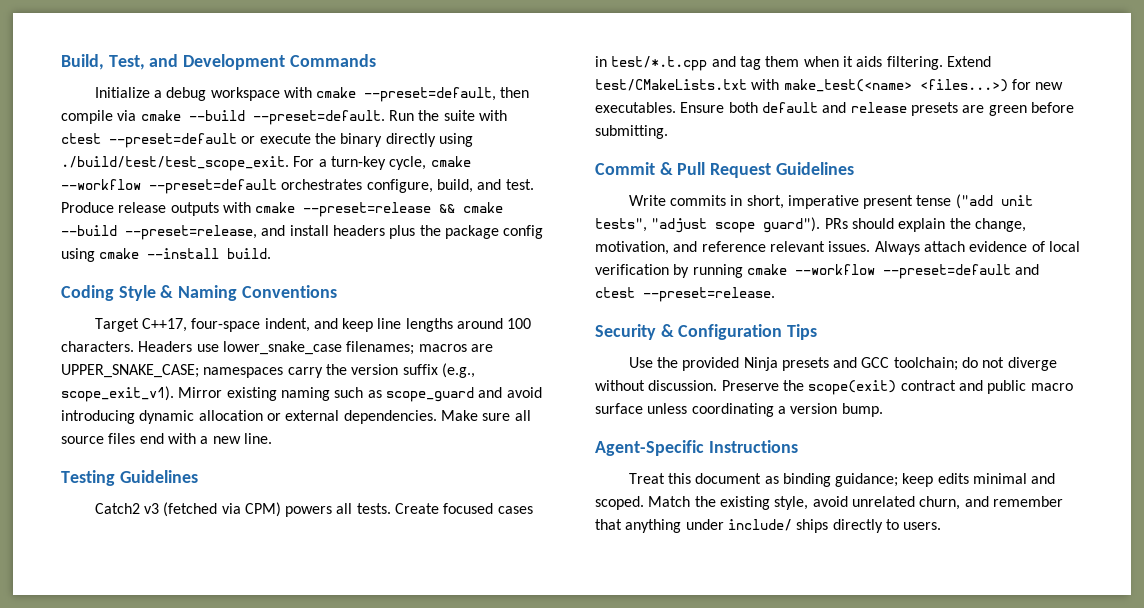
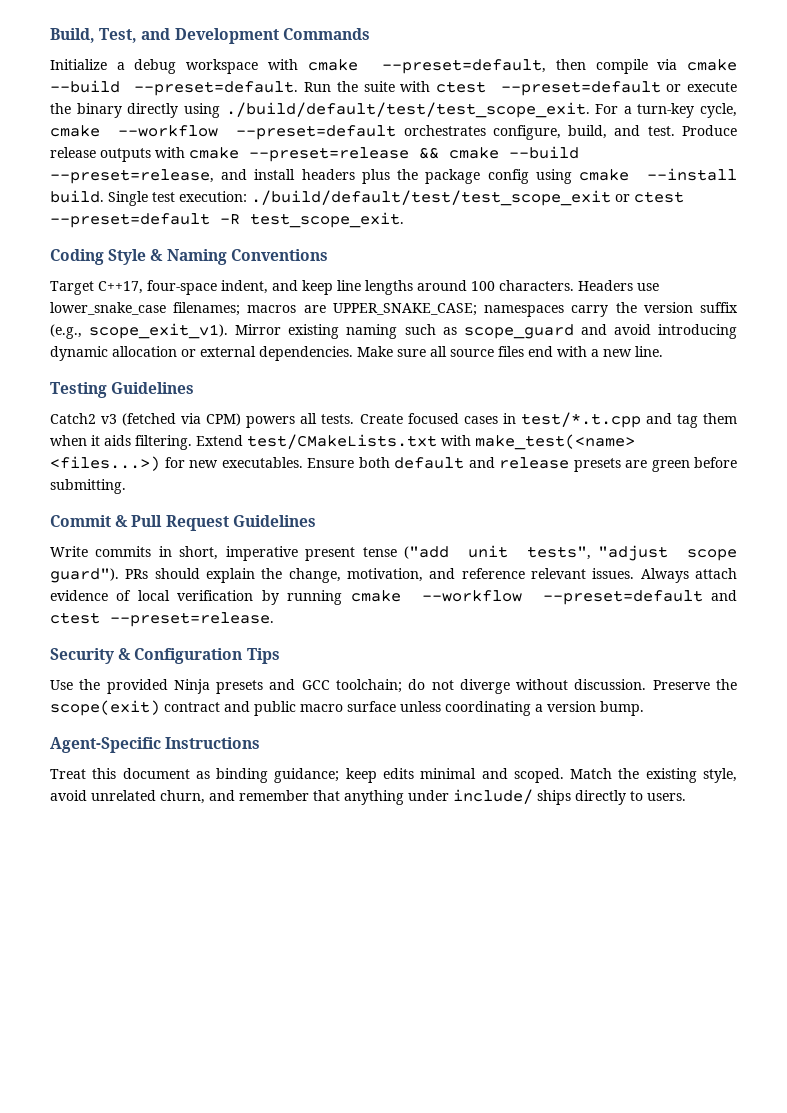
[61,156,289,171] ./build/test/test_scope_exit. -> [225,102,590,118] ./build/default/test/test_scope_exit.
(272, 253) none -> [108,190,684,206] [50,212,404,228] Single test execution: ./build/default/test/test_scope_exit or ctest --preset=default -R test_scope_exit.

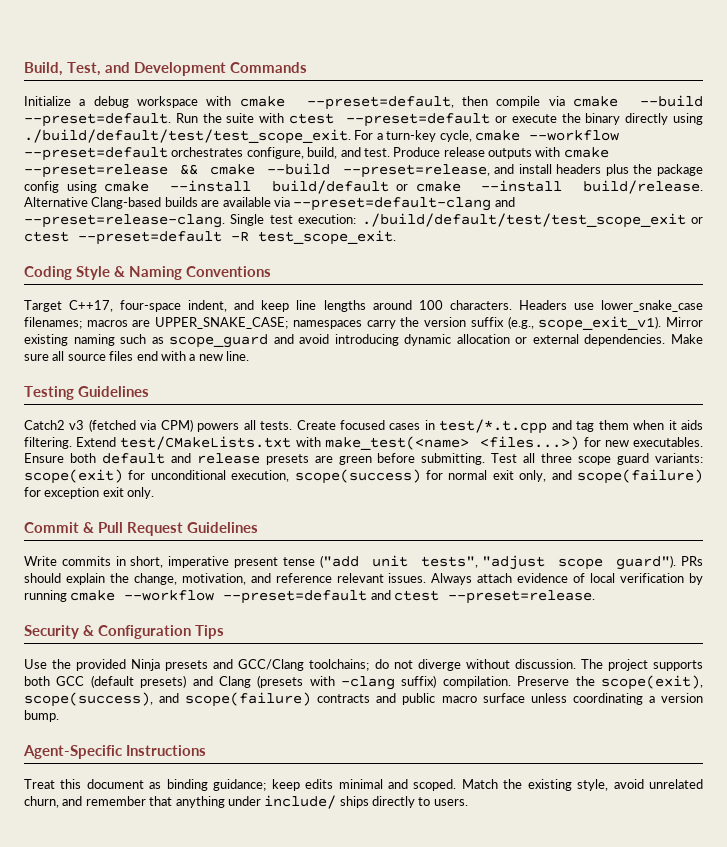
[50,190,104,203] build. -> [271,180,703,194] [24,197,515,211] [24,214,225,228] build/default or cmake --install build/release. Alternative Clang-based builds are available via --preset=default-clang and --preset=release-clang.
(126, 486) none -> [491,453,703,465] [24,469,703,484] [24,487,155,499] Test all three scope guard variants: scope(exit) for unconditional execution, scope(success) for normal exit only, and scope(failure) for exception exit only.
[301,679,402,693] GCC toolchain; -> [238,659,370,671] GCC/Clang toolchains;
[652,679,738,690] [50,700,220,716] Preserve the scope(exit) contract -> [580,659,704,671] [24,675,703,690] [24,692,371,707] The project supports both GCC (default presets) and Clang (presets with -clang suffix) compilation. Preserve the scope(exit), scope(success), and scope(failure) contracts

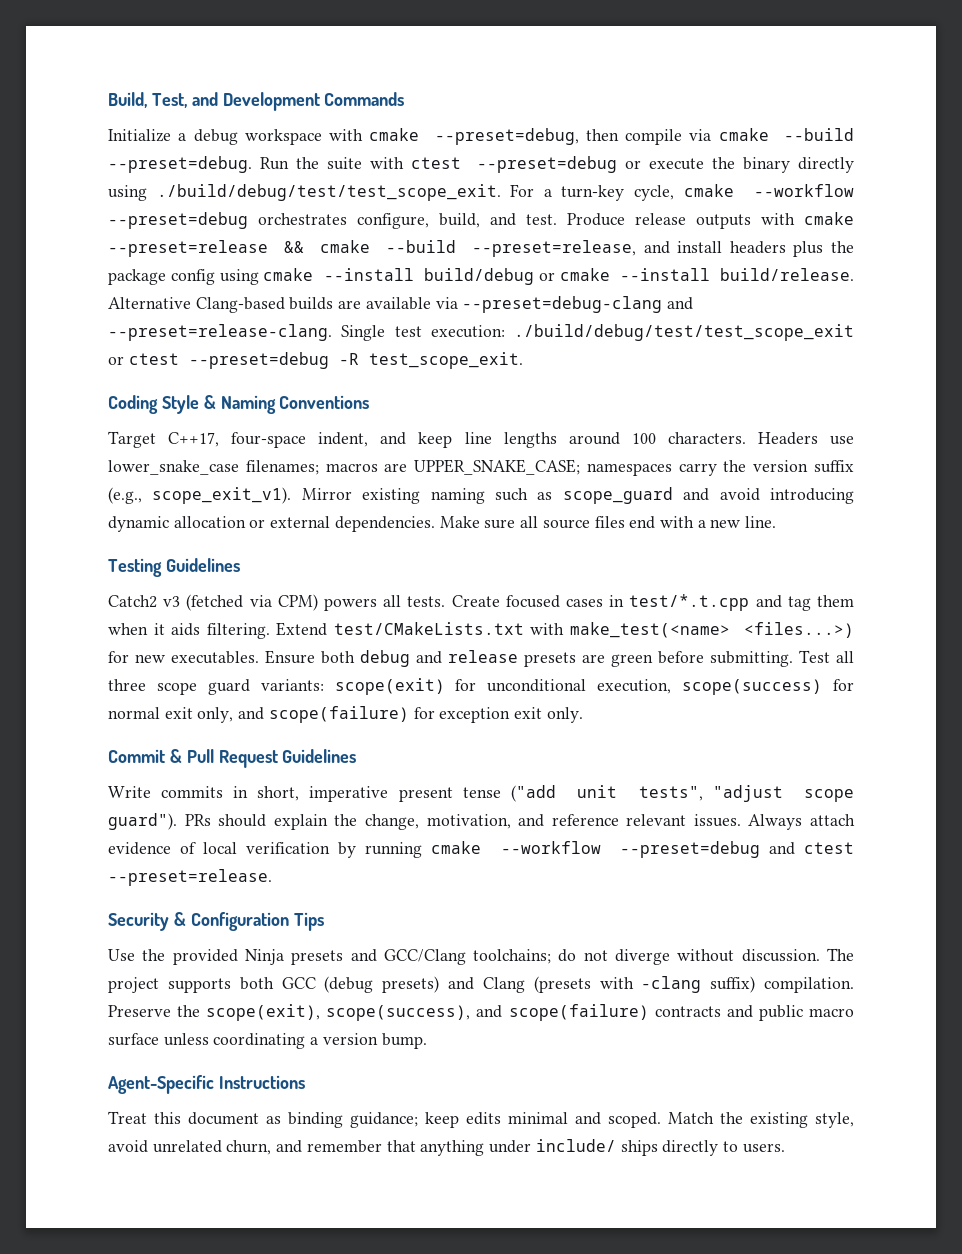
[306,96,454,110] --preset=default, -> [434,128,579,145] --preset=debug,
[24,113,171,127] --preset=default. -> [108,156,252,173] --preset=debug.
[346,113,491,127] --preset=default -> [477,156,618,173] --preset=debug
[24,129,351,144] ./build/default/test/test_scope_exit. -> [156,184,501,201] ./build/debug/test/test_scope_exit.
[24,147,168,161] --preset=default -> [108,212,248,229] --preset=debug
[271,180,389,194] build/default -> [423,268,534,285] build/debug
[293,197,492,211] --preset=default-clang -> [462,296,663,313] --preset=debug-clang
[361,213,686,228] ./build/default/test/test_scope_exit -> [514,324,854,341] ./build/debug/test/test_scope_exit
[78,231,222,245] --preset=default -> [188,352,329,369] --preset=debug
[101,453,165,464] default -> [360,650,410,667] debug
[223,590,368,604] --preset=default -> [619,841,760,858] --preset=debug
[90,675,134,688] (default -> [324,976,374,993] (debug

